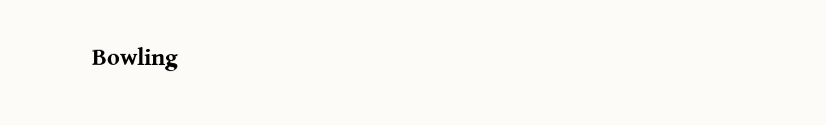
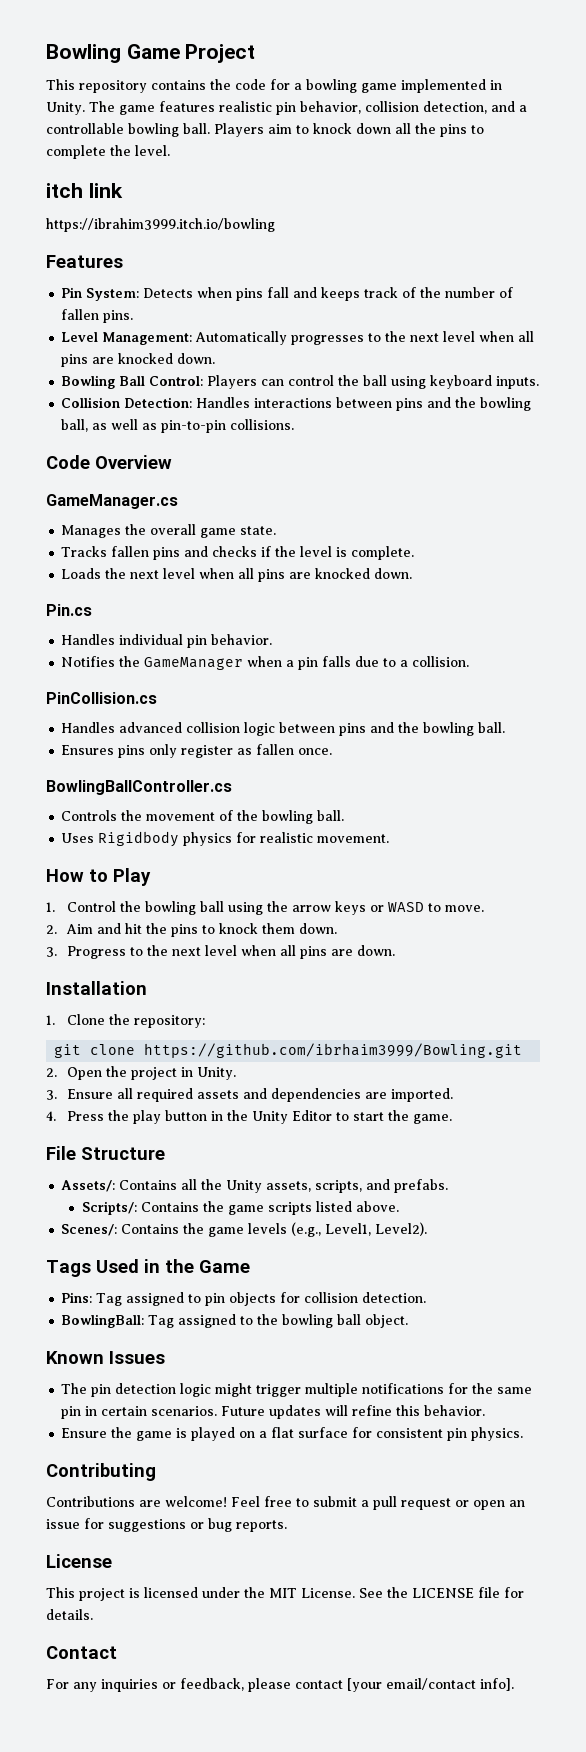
[91,46,179,72] Bowling -> [46,44,256,63] [46,79,502,93] [46,101,527,115] [46,123,484,137] [46,145,170,159] [46,183,123,198] [46,218,275,232] [46,255,123,268] [61,287,514,301] [61,309,134,323] [61,331,535,345] [61,353,216,367] [61,375,540,389] [61,397,532,411] [61,419,295,433] [46,455,172,469] [46,494,178,509] [61,524,277,538] [61,546,415,560] [61,568,413,582] [46,604,92,616] [61,634,273,648] [61,656,470,670] [46,692,157,704] [61,722,506,736] [61,744,333,758] [46,780,232,795] [61,810,345,824] [61,831,390,847] [46,868,151,886] [46,901,484,915] [46,923,337,937] [46,945,395,959] [46,981,147,995] [46,1014,205,1028] [54,1043,523,1058] [46,1066,236,1080] [46,1088,453,1102] [46,1110,452,1124] [46,1146,165,1160] [61,1179,449,1193] [82,1201,400,1215] [61,1222,428,1237] [46,1259,250,1277] [61,1292,427,1306] [61,1314,409,1328] [46,1351,165,1364] [61,1383,533,1397] [61,1405,486,1419] [61,1427,524,1441] [46,1463,156,1481] [46,1496,525,1510] [46,1518,287,1532] [46,1554,112,1568] [46,1587,524,1601] [46,1609,93,1620] [46,1646,117,1659] [46,1678,514,1692] Bowling Game Project // This repository contains the code for a bowling game implemented in Unity. The game features realistic pin behavior, collision detection, and a controllable bowling ball. Players aim to knock down all the pins to complete the level. // itch link // https://ibrahim3999.itch.io/bowling // Features // Pin System: Detects when pins fall and keeps track of the number of fallen pins. // Level Management: Automatically progresses to the next level when all pins are knocked down. // Bowling Ball Control: Players can control the ball using keyboard inputs. // Collision Detection: Handles interactions between pins and the bowling ball, as well as pin-to-pin collisions. // Code Overview // GameManager.cs // Manages the overall game state. // Tracks fallen pins and checks if the level is complete. // Loads the next level when all pins are knocked down. // Pin.cs // Handles individual pin behavior. // Notifies the GameManager when a pin falls due to a collision. // PinCollision.cs // Handles advanced collision logic between pins and the bowling ball. // Ensures pins only register as fallen once. // BowlingBallController.cs // Controls the movement of the bowling ball. // Uses Rigidbody physics for realistic movement. // How to Play // 1. Control the bowling ball using the arrow keys or WASD to move. // 2. Aim and hit the pins to knock them down. // 3. Progress to the next level when all pins are down. // Installation // 1. Clone the repository: // git clone https://github.com/ibrhaim3999/Bowling.git // 2. Open the project in Unity. // 3. Ensure all required assets and dependencies are imported. // 4. Press the play button in the Unity Editor to start the game. // File Structure // Assets/: Contains all the Unity assets, scripts, and prefabs. // Scripts/: Contains the game scripts listed above. // Scenes/: Contains the game levels (e.g., Level1, Level2). // Tags Used in the Game // Pins: Tag assigned to pin objects for collision detection. // BowlingBall: Tag assigned to the bowling ball object. // Known Issues // The pin detection logic might trigger multiple notifications for the same pin in certain scenarios. Future updates will refine this behavior. // Ensure the game is played on a flat surface for consistent pin physics. // Contributing // Contributions are welcome! Feel free to submit a pull request or open an issue for suggestions or bug reports. // License // This project is licensed under the MIT License. See the LICENSE file for details. // Contact // For any inquiries or feedback, please contact [your email/contact info].

